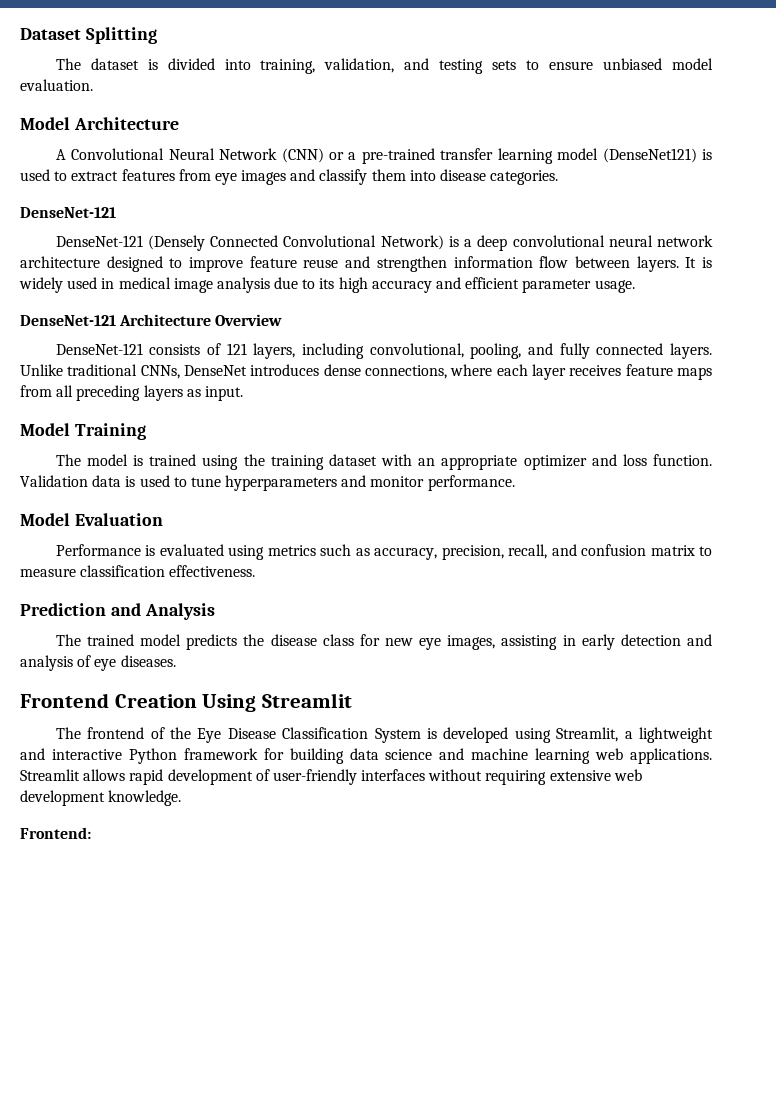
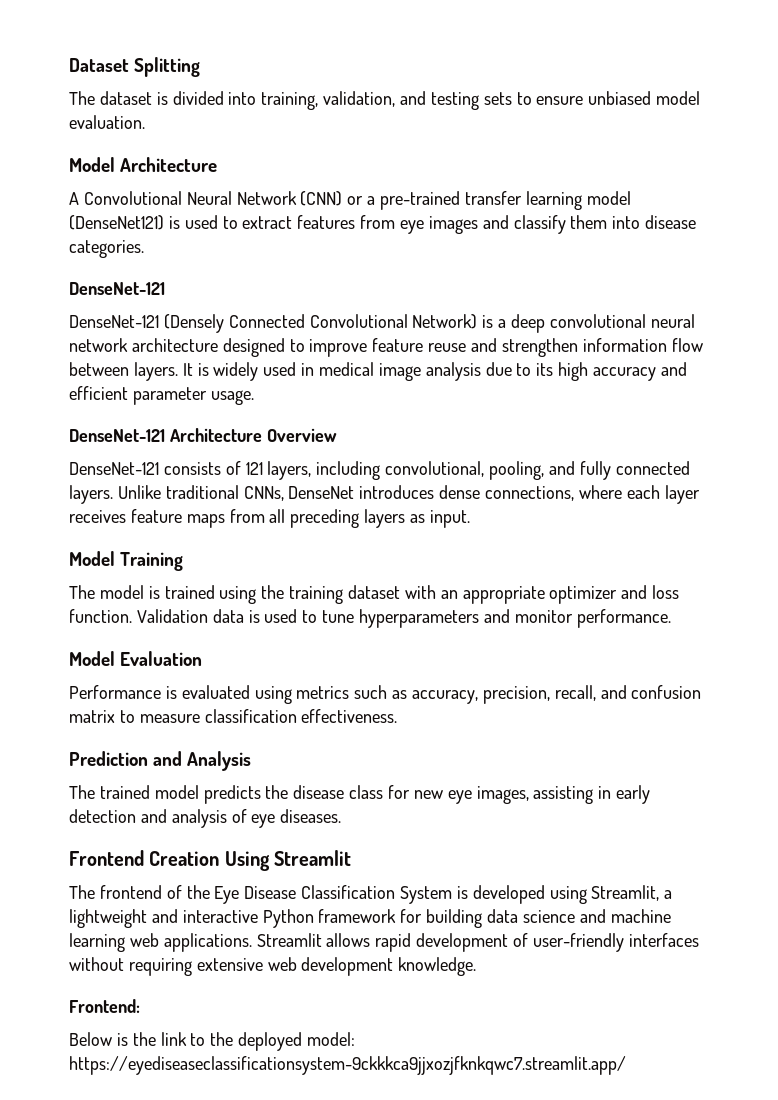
(91, 833) none -> [69,1032,356,1051] [69,1056,626,1075] // Below is the link to the deployed model: https://eyediseaseclassificationsystem-9ckkkca9jjxozjfknkqwc7.streamlit.app/

